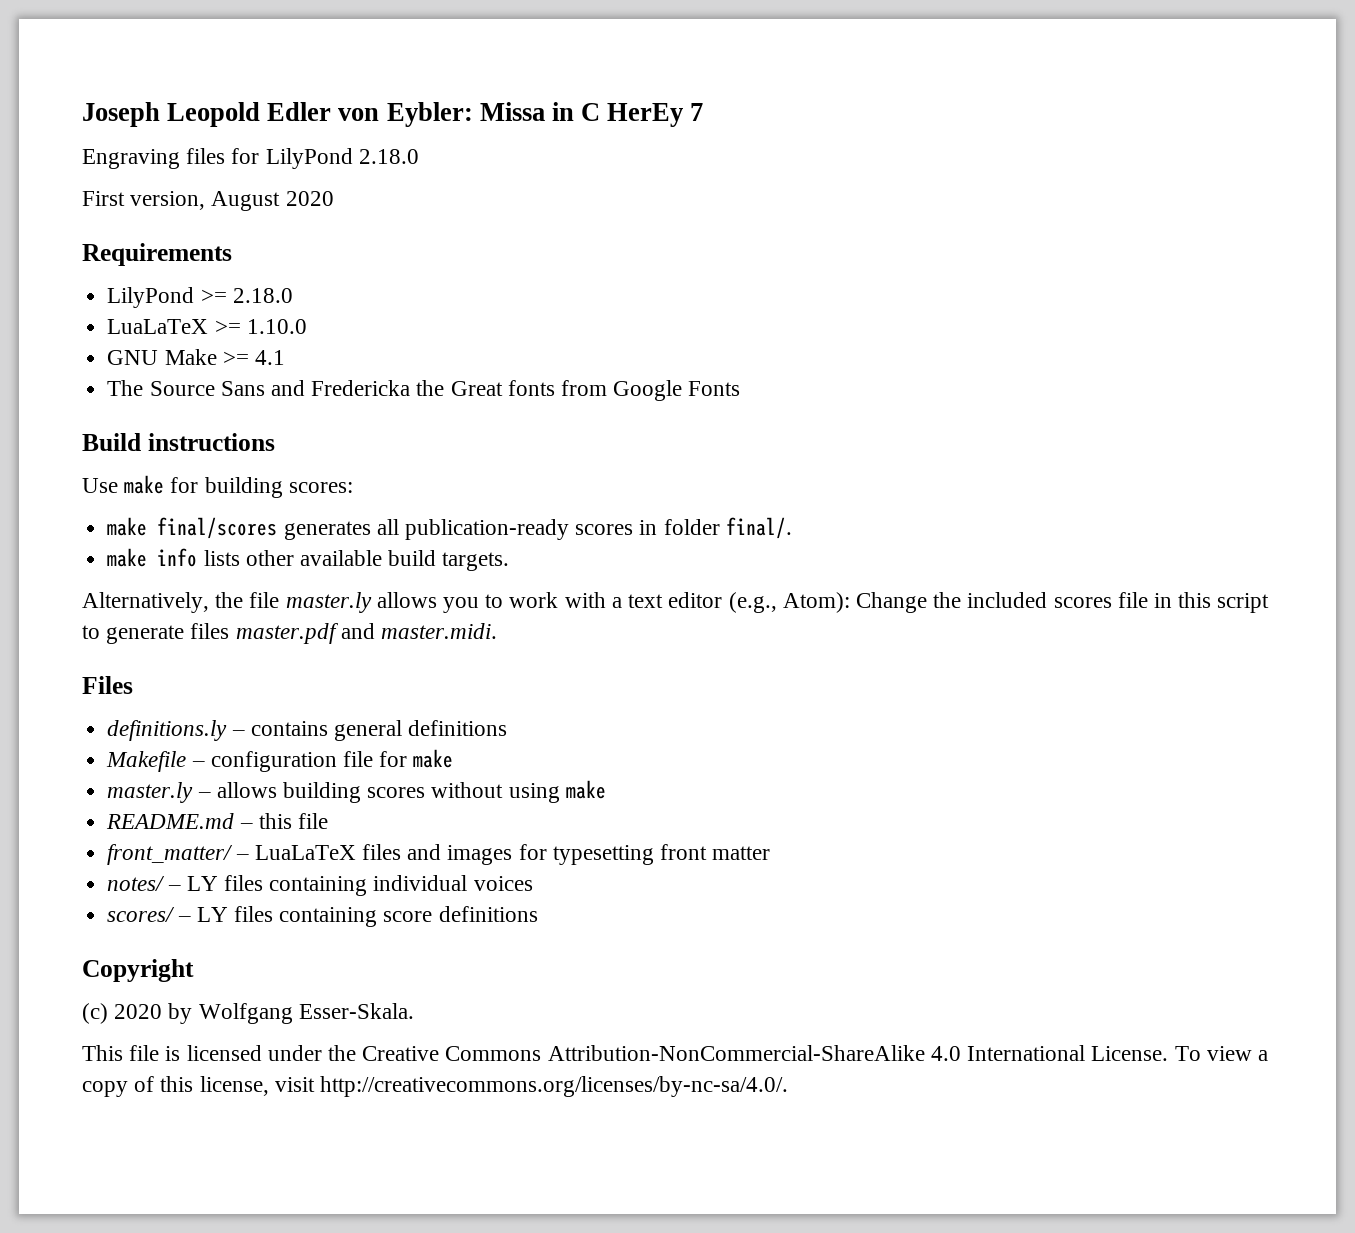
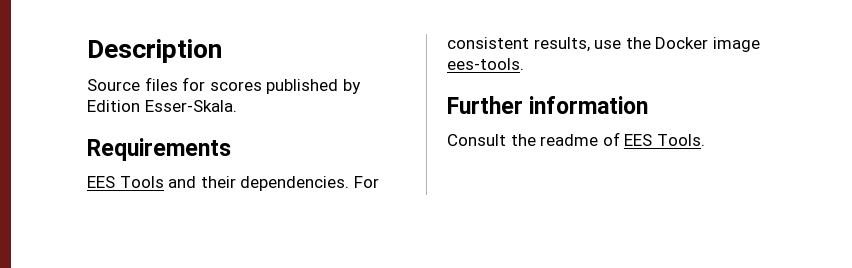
[82,102,704,127] [82,148,419,169] [82,191,334,211] [82,243,232,266] [107,287,293,308] [107,319,307,334] [107,349,285,365] [107,380,741,401] [82,433,275,451] [82,475,353,498] [107,517,792,540] [107,548,510,571] [82,592,1270,613] [82,623,498,644] [82,676,133,694] [107,720,508,741] [106,749,454,772] [107,780,606,803] [106,813,328,829] [107,844,771,865] [107,875,533,896] [107,906,538,927] [82,959,194,982] [82,1003,414,1024] [82,1045,1268,1061] [82,1076,789,1097] Joseph Leopold Edler von Eybler: Missa in C HerEy 7 // Engraving files for LilyPond 2.18.0 // First version, August 2020 // Requirements // LilyPond >= 2.18.0 // LuaLaTeX >= 1.10.0 // GNU Make >= 4.1 // The Source Sans and Fredericka the Great fonts from Google Fonts // Build instructions // Use make for building scores: // make final/scores generates all publication-ready scores in folder final/. // make info lists other available build targets. // Alternatively, the file master.ly allows you to work with a text editor (e.g., Atom): Change the included scores file in this script to generate files master.pdf and master.midi. // Files // definitions.ly – contains general definitions // Makefile – configuration file for make // master.ly – allows building scores without using make // README.md – this file // front_matter/ – LuaLaTeX files and images for typesetting front matter // notes/ – LY files containing individual voices // scores/ – LY files containing score definitions // Copyright // (c) 2020 by Wolfgang Esser-Skala. // This file is licensed under the Creative Commons Attribution-NonCommercial-ShareAlike 4.0 International License. To view a copy of this license, visit http://creativecommons.org/licenses/by-nc-sa/4.0/. -> [87,39,222,63] [87,77,361,94] [87,100,237,112] [87,138,231,161] [87,176,379,191] [447,37,760,52] [447,58,524,70] [447,96,649,114] [447,132,705,146] Description // Source files for scores published by Edition Esser-Skala. // Requirements // EES Tools and their dependencies. For consistent results, use the Docker image ees-tools. // Further information // Consult the readme of EES Tools.

